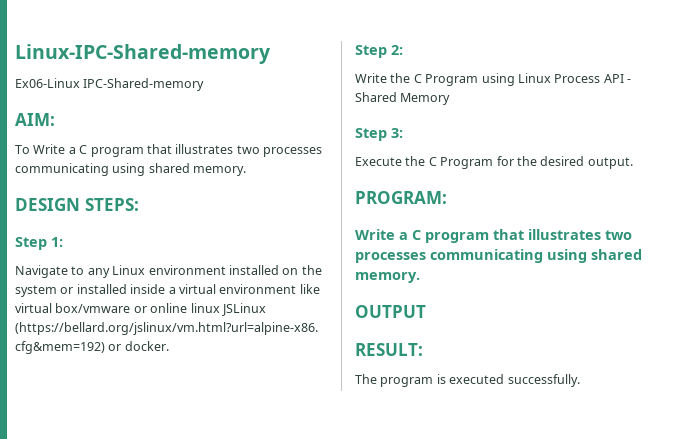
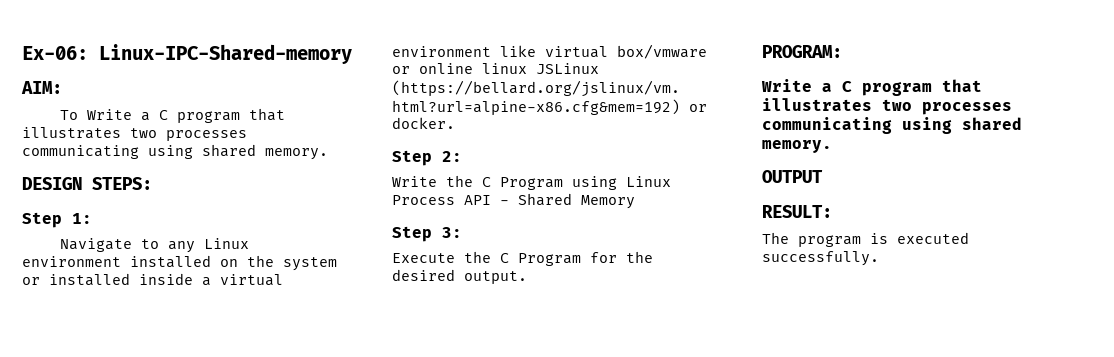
(15, 54) none -> [22,46,88,60] Ex-06:
[15,78,205,91] // Ex06-Linux IPC-Shared-memory -> (352, 54) none

